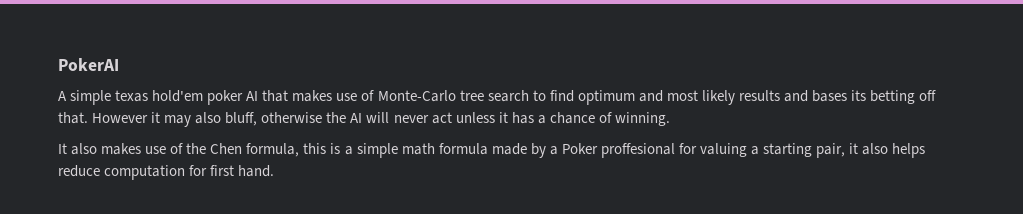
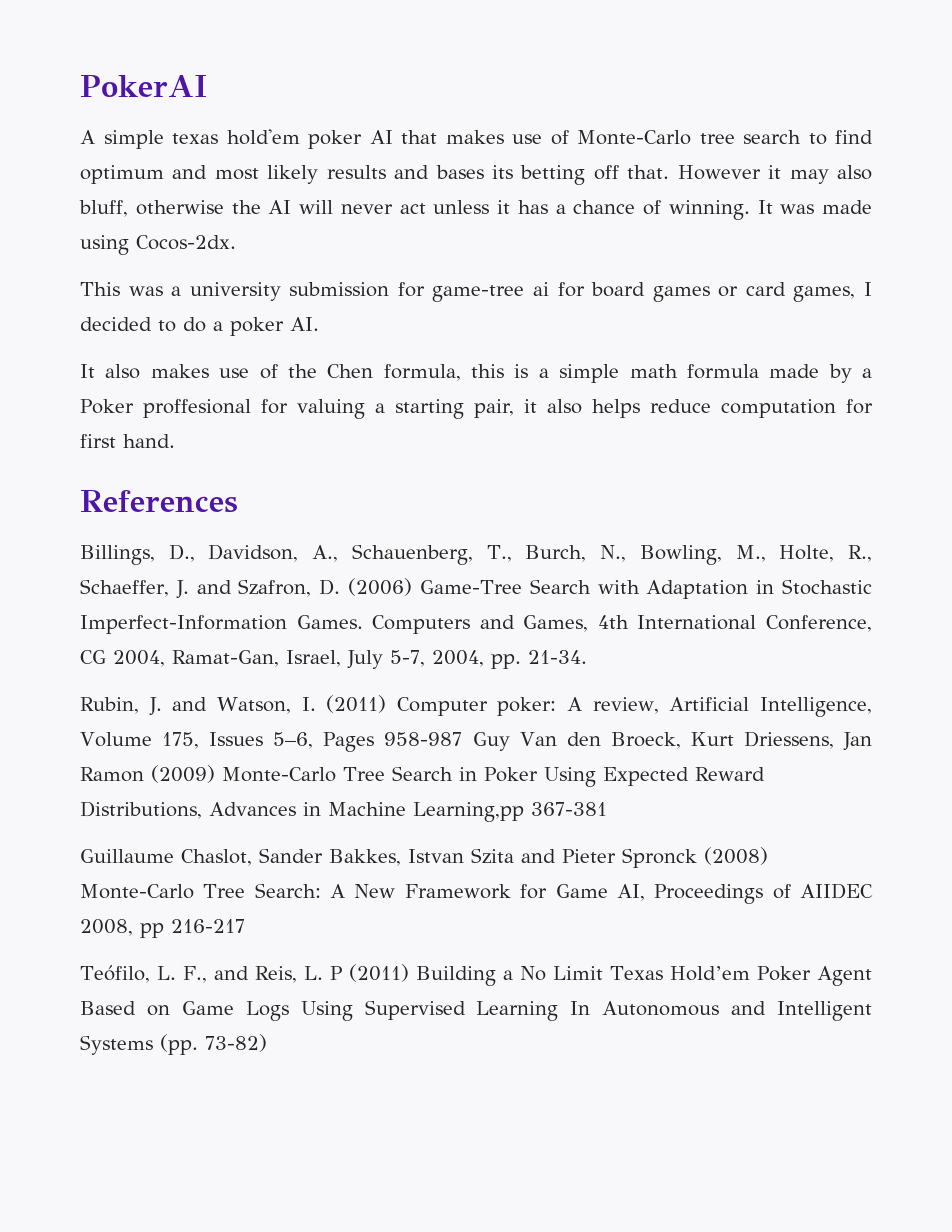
(670, 119) none -> [757,200,872,214] [80,235,236,255] [80,282,872,302] [80,317,319,336] It was made using Cocos-2dx. // This was a university submission for game-tree ai for board games or card games, I decided to do a poker AI.
(275, 171) none -> [80,490,238,513] [80,544,872,565] [80,578,873,599] [80,615,872,634] [80,650,587,669] [80,695,872,717] [80,731,873,752] [80,765,765,787] [80,801,607,822] [80,847,768,868] [80,883,874,904] [80,919,245,938] [80,964,873,986] [80,1000,872,1021] [80,1034,267,1055] // References // Billings, D., Davidson, A., Schauenberg, T., Burch, N., Bowling, M., Holte, R., Schaeffer, J. and Szafron, D. (2006) Game-Tree Search with Adaptation in Stochastic Imperfect-Information Games. Computers and Games, 4th International Conference, CG 2004, Ramat-Gan, Israel, July 5-7, 2004, pp. 21-34. // Rubin, J. and Watson, I. (2011) Computer poker: A review, Artificial Intelligence, Volume 175, Issues 5–6, Pages 958-987 Guy Van den Broeck, Kurt Driessens, Jan Ramon (2009) Monte-Carlo Tree Search in Poker Using Expected Reward Distributions, Advances in Machine Learning,pp 367-381 // Guillaume Chaslot, Sander Bakkes, Istvan Szita and Pieter Spronck (2008) Monte-Carlo Tree Search: A New Framework for Game AI, Proceedings of AIIDEC 2008, pp 216-217 // Teófilo, L. F., and Reis, L. P (2011) Building a No Limit Texas Hold’em Poker Agent Based on Game Logs Using Supervised Learning In Autonomous and Intelligent Systems (pp. 73-82)

